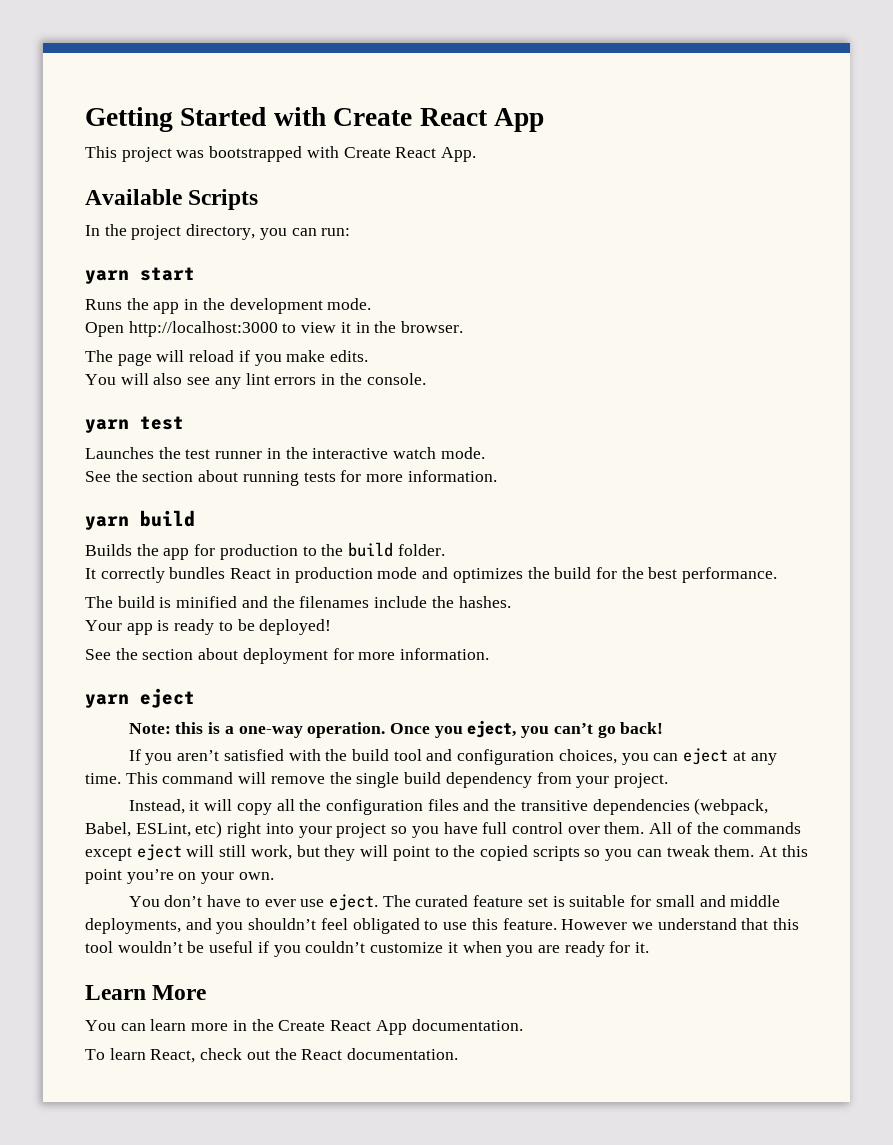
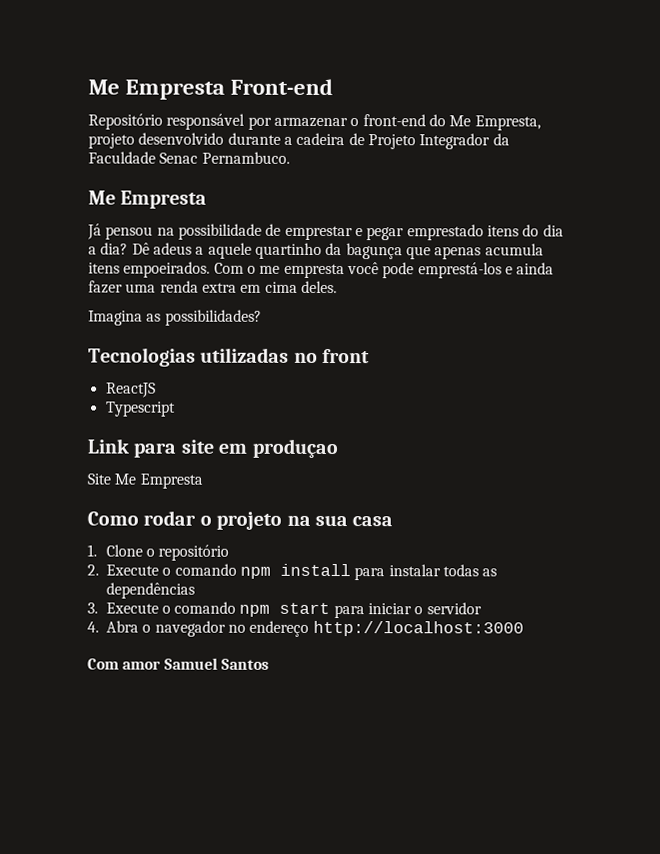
[85,107,545,132] [85,146,477,162] [85,189,259,210] [85,224,351,240] [85,267,195,284] [85,298,372,314] [85,321,464,337] [85,350,369,366] [85,373,426,389] [85,416,184,433] [85,447,485,459] [85,470,497,486] [85,510,195,530] [85,542,445,560] [85,567,778,583] [85,596,511,608] [85,619,332,635] [85,648,490,664] [85,688,195,708] [128,720,664,738] [128,748,777,765] [85,772,668,788] [128,798,769,815] [85,821,802,838] [85,844,808,861] [85,869,274,884] [128,894,781,911] [85,918,800,934] [85,941,650,957] [85,985,207,1000] [85,1019,523,1035] [85,1048,459,1063] Getting Started with Create React App // This project was bootstrapped with Create React App. // Available Scripts // In the project directory, you can run: // yarn start // Runs the app in the development mode. // Open http://localhost:3000 to view it in the browser. // The page will reload if you make edits. // You will also see any lint errors in the console. // yarn test // Launches the test runner in the interactive watch mode. // See the section about running tests for more information. // yarn build // Builds the app for production to the build folder. // It correctly bundles React in production mode and optimizes the build for the best performance. // The build is minified and the filenames include the hashes. // Your app is ready to be deployed! // See the section about deployment for more information. // yarn eject // Note: this is a one-way operation. Once you eject, you can’t go back! // If you aren’t satisfied with the build tool and configuration choices, you can eject at any time. This command will remove the single build dependency from your project. // Instead, it will copy all the configuration files and the transitive dependencies (webpack, Babel, ESLint, etc) right into your project so you have full control over them. All of the commands except eject will still work, but they will point to the copied scripts so you can tweak them. At this point you’re on your own. // You don’t have to ever use eject. The curated feature set is suitable for small and middle deployments, and you shouldn’t feel obligated to use this feature. However we understand that this tool wouldn’t be useful if you couldn’t customize it when you are ready for it. // Learn More // You can learn more in the Create React App documentation. // To learn React, check out the React documentation. -> [88,78,334,100] [88,113,541,131] [88,132,510,150] [88,151,290,164] [88,190,208,209] [87,223,564,241] [88,242,544,260] [88,261,555,279] [88,280,337,294] [88,309,262,326] [88,347,371,367] [105,382,156,398] [105,401,176,417] [87,438,338,459] [87,473,203,489] [87,510,394,530] [87,544,230,561] [87,563,498,581] [106,582,195,599] [87,601,482,619] [87,620,524,637] [87,657,269,670] Me Empresta Front-end // Repositório responsável por armazenar o front-end do Me Empresta, projeto desenvolvido durante a cadeira de Projeto Integrador da Faculdade Senac Pernambuco. // Me Empresta // Já pensou na possibilidade de emprestar e pegar emprestado itens do dia a dia? Dê adeus a aquele quartinho da bagunça que apenas acumula itens empoeirados. Com o me empresta você pode emprestá-los e ainda fazer uma renda extra em cima deles. // Imagina as possibilidades? // Tecnologias utilizadas no front // ReactJS // Typescript // Link para site em produçao // Site Me Empresta // Como rodar o projeto na sua casa // 1. Clone o repositório // 2. Execute o comando npm install para instalar todas as dependências // 3. Execute o comando npm start para iniciar o servidor // 4. Abra o navegador no endereço http://localhost:3000 // Com amor Samuel Santos

